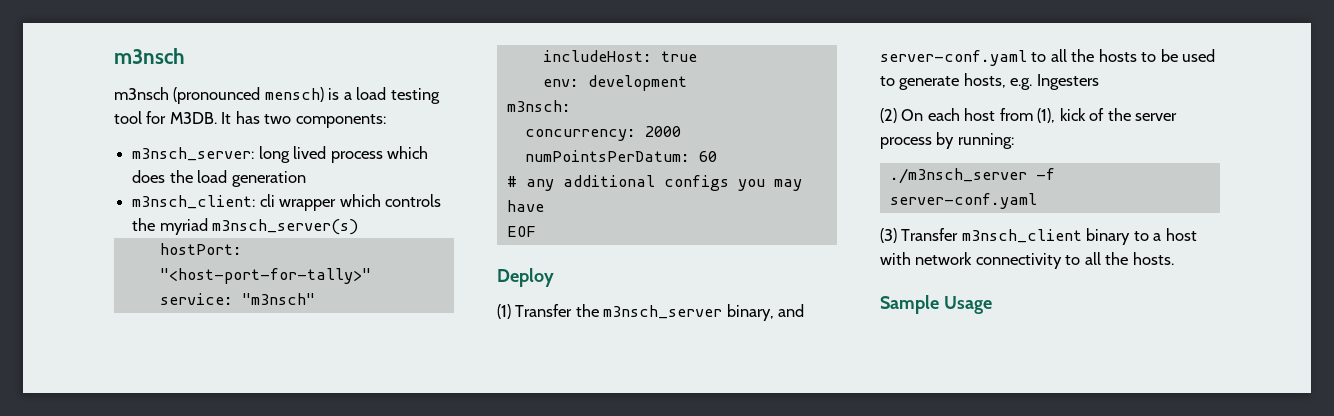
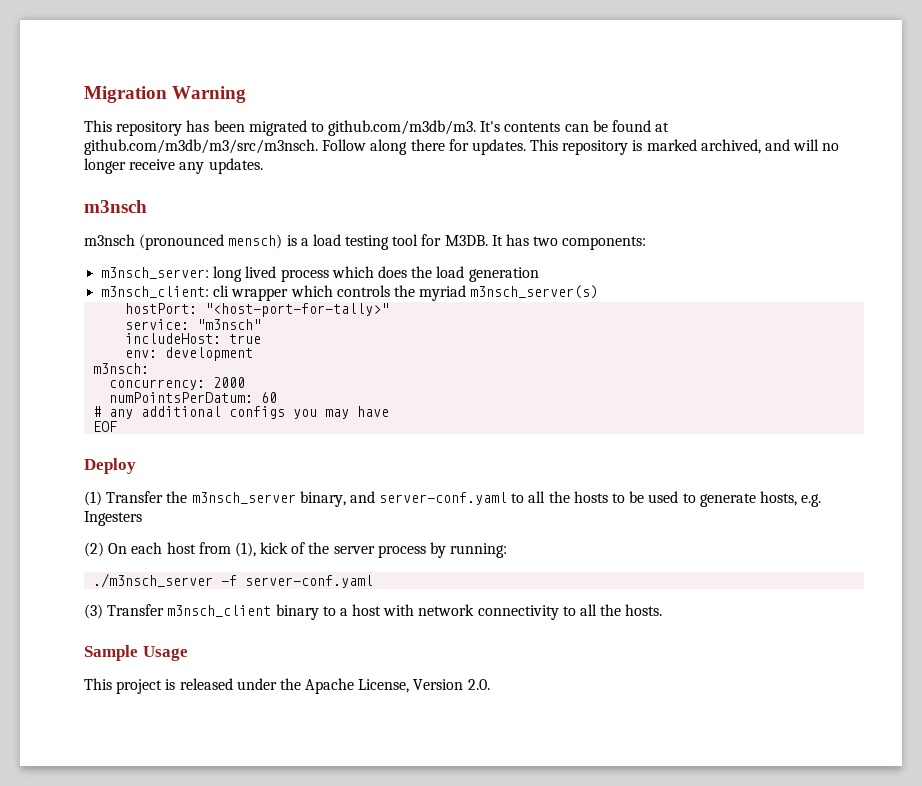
(114, 56) none -> [84,86,247,103] [84,120,670,136] [84,139,840,155] [84,158,263,174] Migration Warning // This repository has been migrated to github.com/m3db/m3. It's contents can be found at github.com/m3db/m3/src/m3nsch. Follow along there for updates. This repository is marked archived, and will no longer receive any updates. //
(992, 305) none -> [84,678,490,694] // This project is released under the Apache License, Version 2.0.

